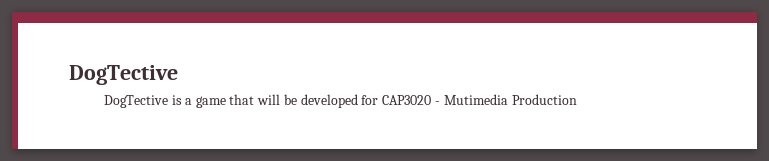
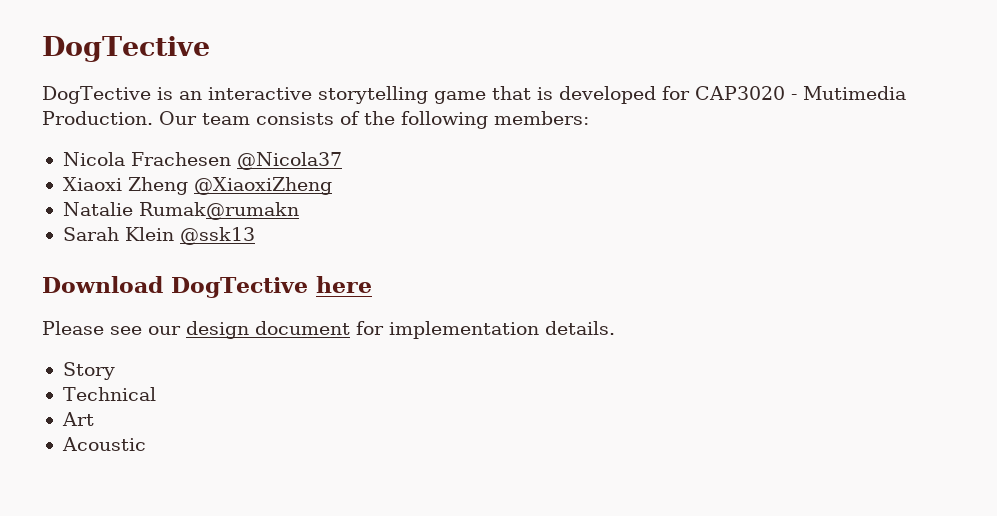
[184,94,297,108] a game that will be -> [178,86,553,104] an interactive storytelling game that is
[511,94,577,105] Production -> [42,111,589,129] [62,152,342,170] [62,177,332,195] [62,202,299,220] [62,227,255,245] [42,276,372,298] [42,321,615,339] [62,362,115,380] [62,387,156,401] [61,412,94,426] [61,437,146,451] Production. Our team consists of the following members: // Nicola Frachesen @Nicola37 // Xiaoxi Zheng @XiaoxiZheng // Natalie Rumak@rumakn // Sarah Klein @ssk13 // Download DogTective here // Please see our design document for implementation details. // Story // Technical // Art // Acoustic

